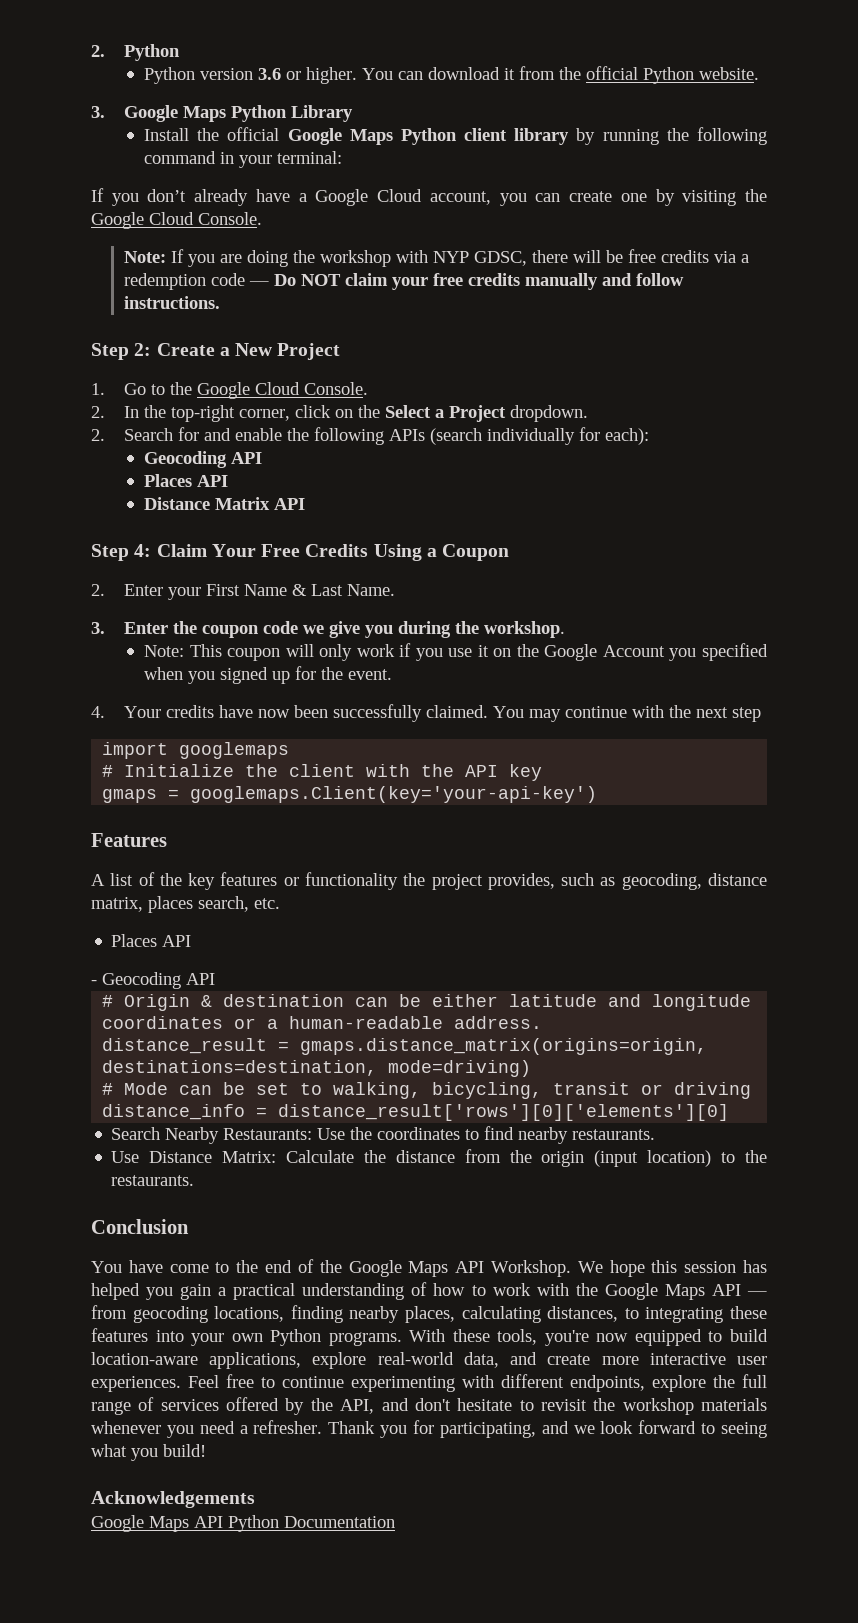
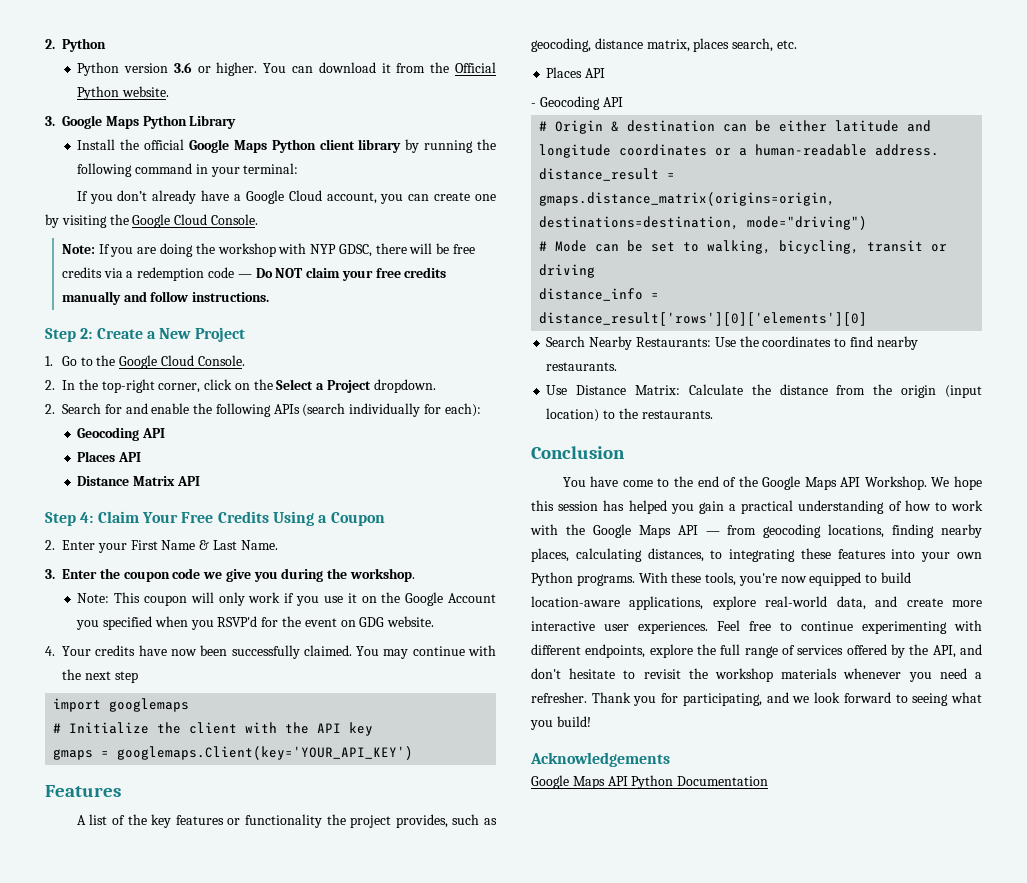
[586,66,639,80] official -> [454,62,496,73] Official
[220,666,393,684] signed up for the event. -> [217,616,435,627] RSVP'd for the event on GDG website.
[190,786,598,803] googlemaps.Client(key='your-api-key') -> [117,746,414,760] googlemaps.Client(key='YOUR_API_KEY')
[388,1060,532,1077] mode=driving) -> [747,216,868,230] mode="driving")

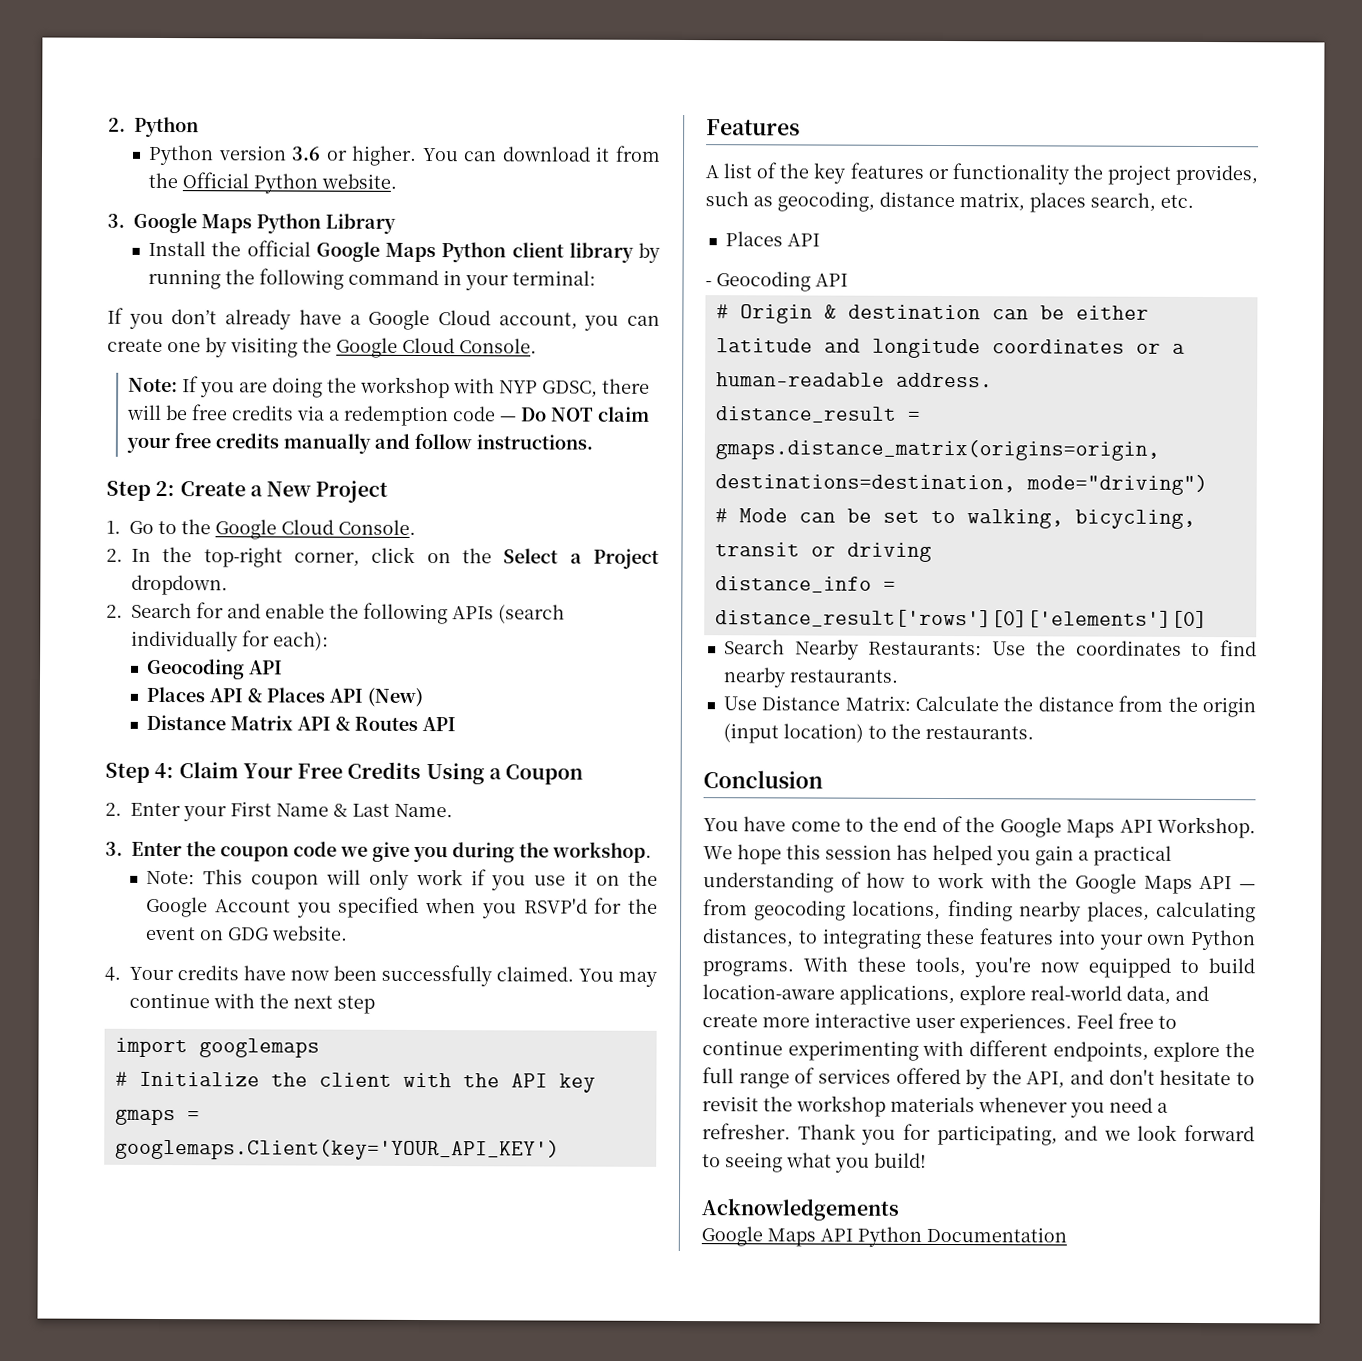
(142, 457) none -> [247,687,424,708] & Places API (New)
(200, 481) none -> [335,716,457,732] & Routes API

